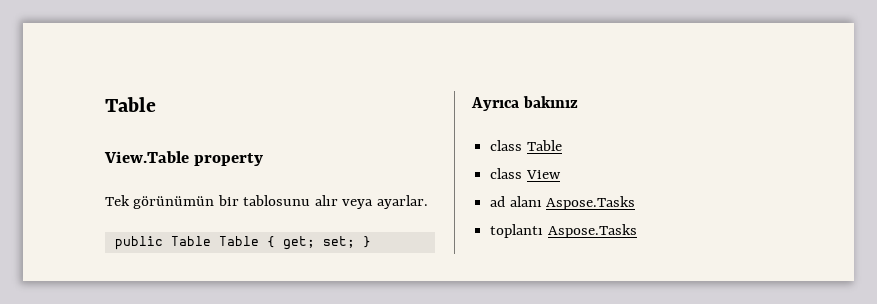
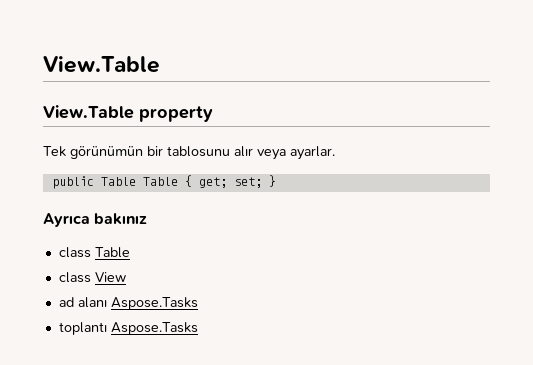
[105,97,156,112] Table -> [43,56,160,73] View.Table

